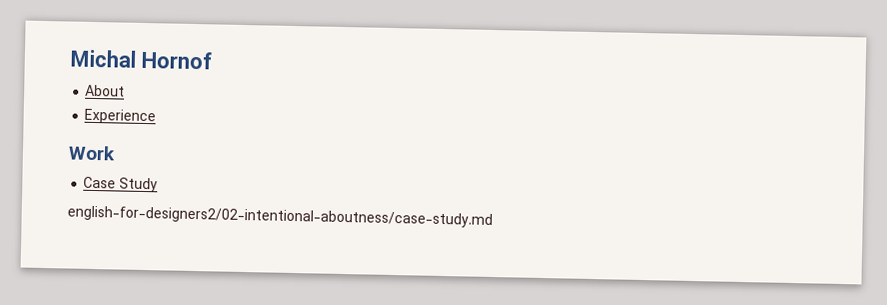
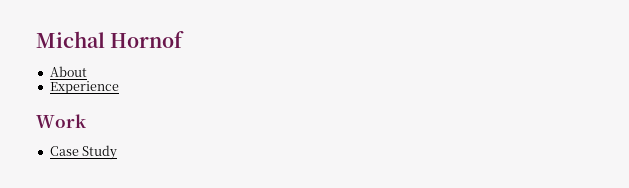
[67,205,493,228] // english-for-designers2/02-intentional-aboutness/case-study.md -> (118, 152) none

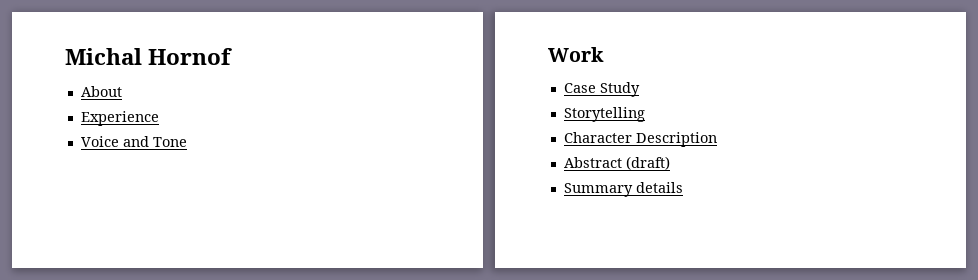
(119, 87) none -> [80,136,187,147] // Voice and Tone
(118, 152) none -> [563,107,645,122] [563,132,717,147] [563,156,670,170] [563,182,683,197] // Storytelling // Character Description // Abstract (draft) // Summary details

